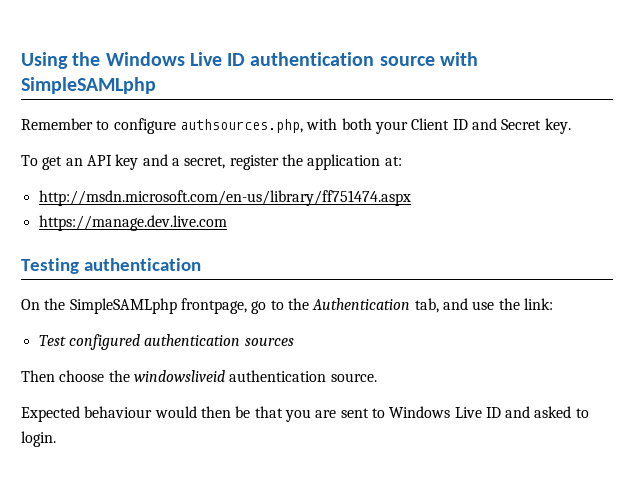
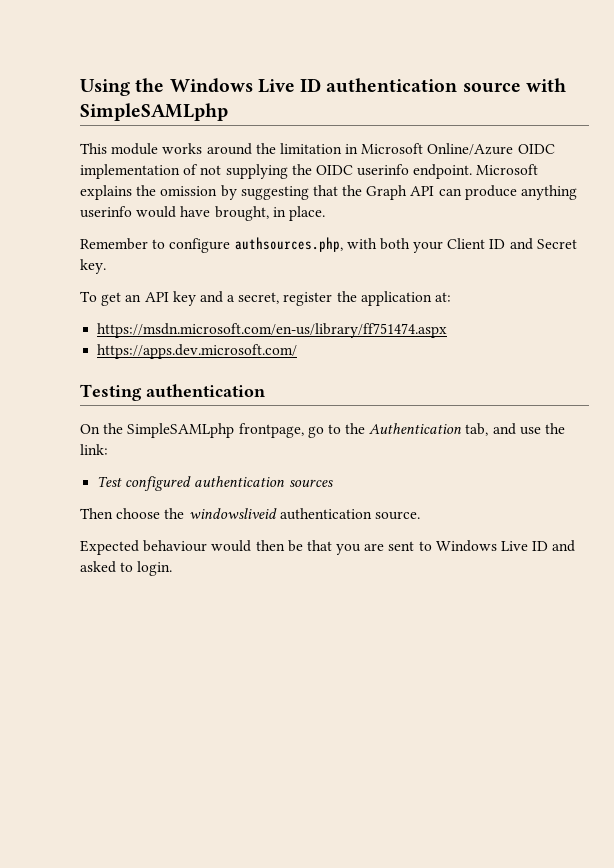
(156, 85) none -> [80,143,555,155] [80,164,539,179] [80,185,578,200] [80,206,325,221] // This module works around the limitation in Microsoft Online/Azure OIDC implementation of not supplying the OIDC userinfo endpoint. Microsoft explains the omission by suggesting that the Graph API can produce anything userinfo would have brought, in place.
[38,190,411,206] [38,215,227,231] http://msdn.microsoft.com/en-us/library/ff751474.aspx // https://manage.dev.live.com -> [97,323,448,338] [97,344,298,359] https://msdn.microsoft.com/en-us/library/ff751474.aspx // https://apps.dev.microsoft.com/

